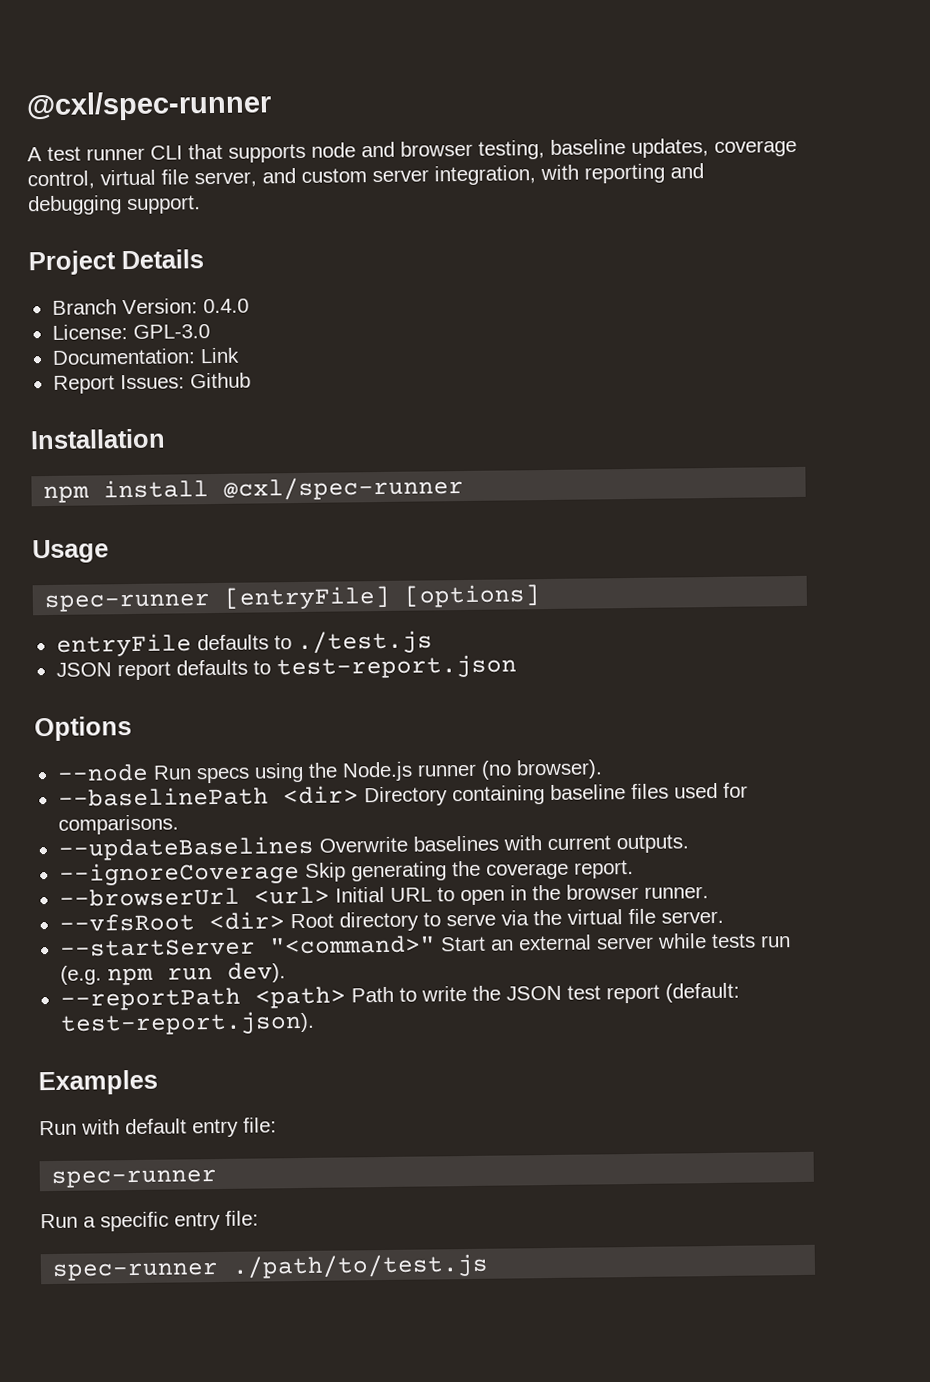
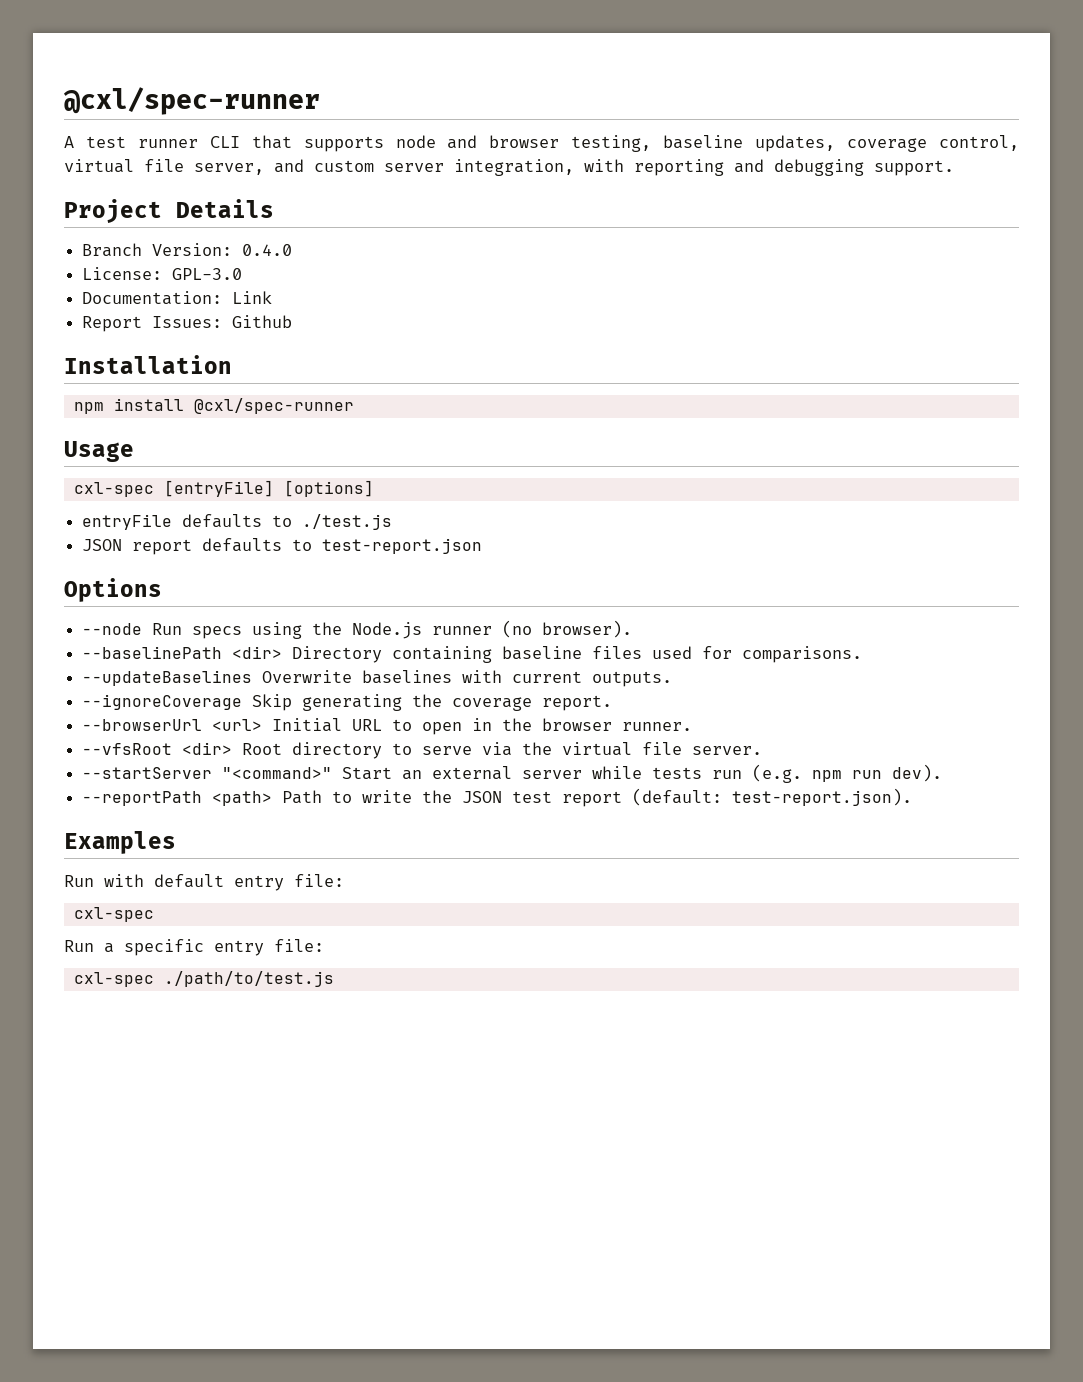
[44,593,212,613] spec-runner -> [73,482,154,497] cxl-spec
[51,1169,218,1189] spec-runner -> [73,907,154,922] cxl-spec
[52,1262,220,1282] spec-runner -> [73,972,154,987] cxl-spec

